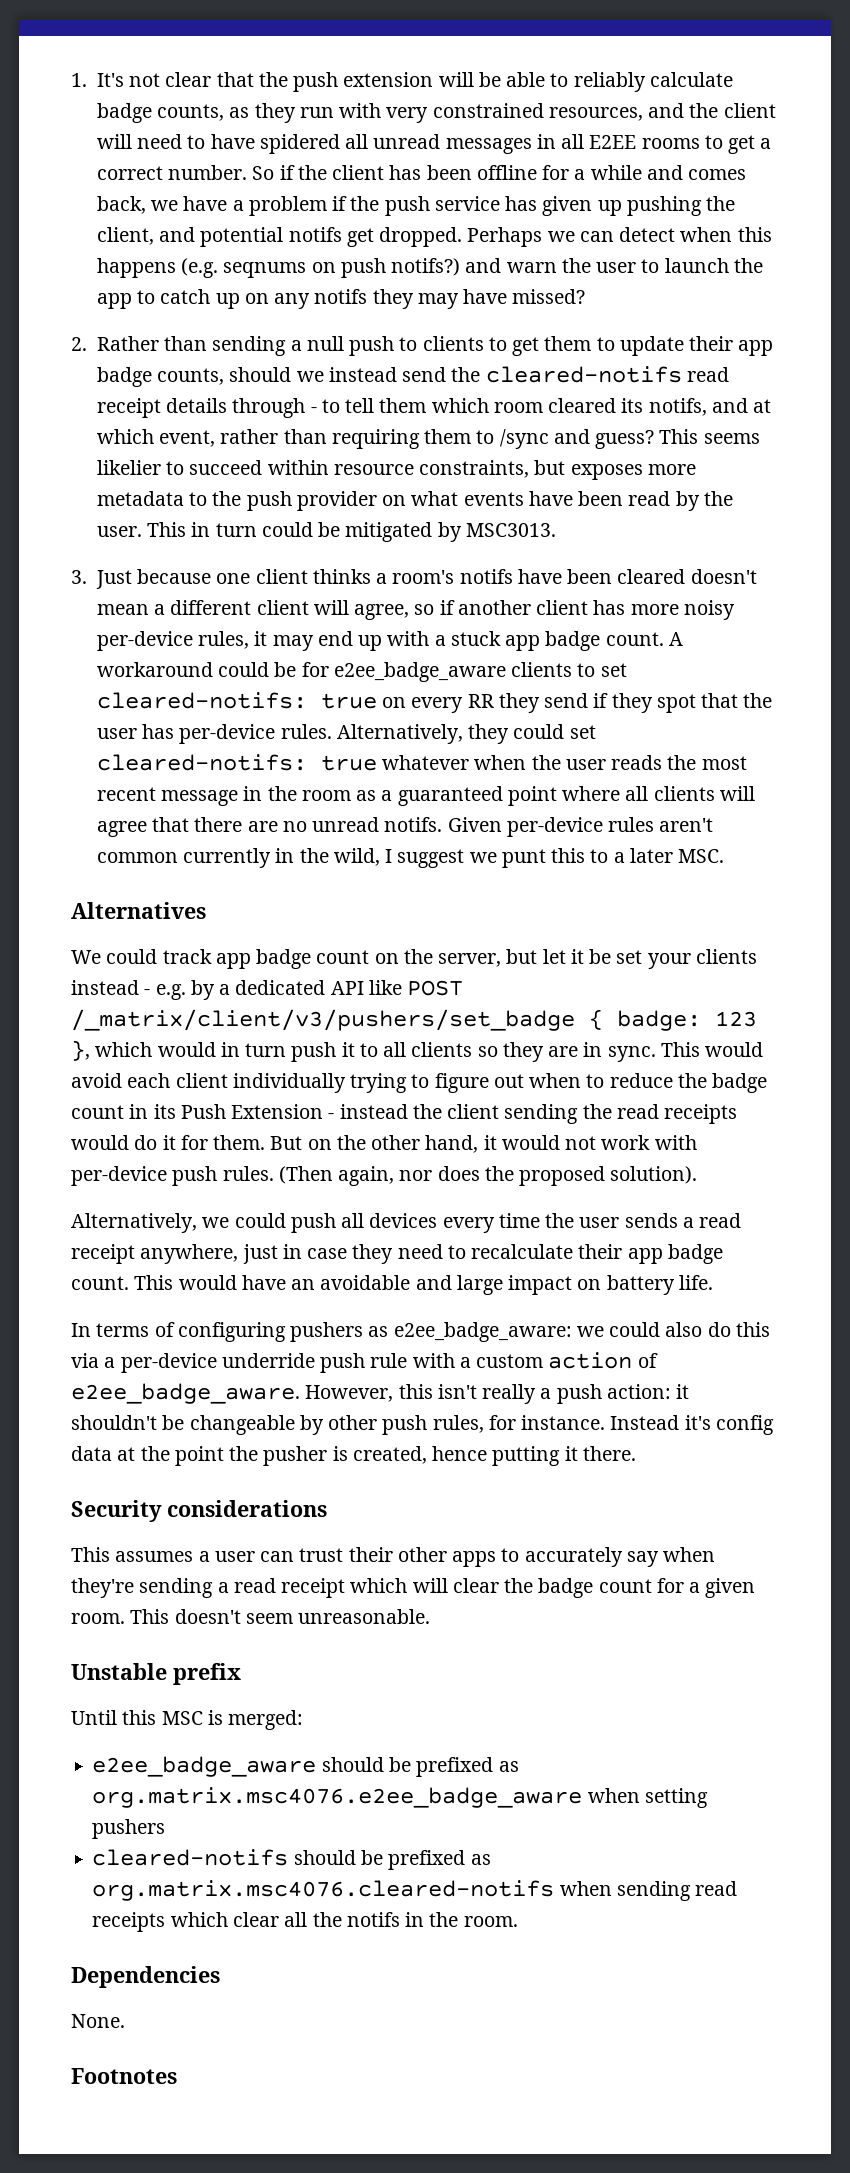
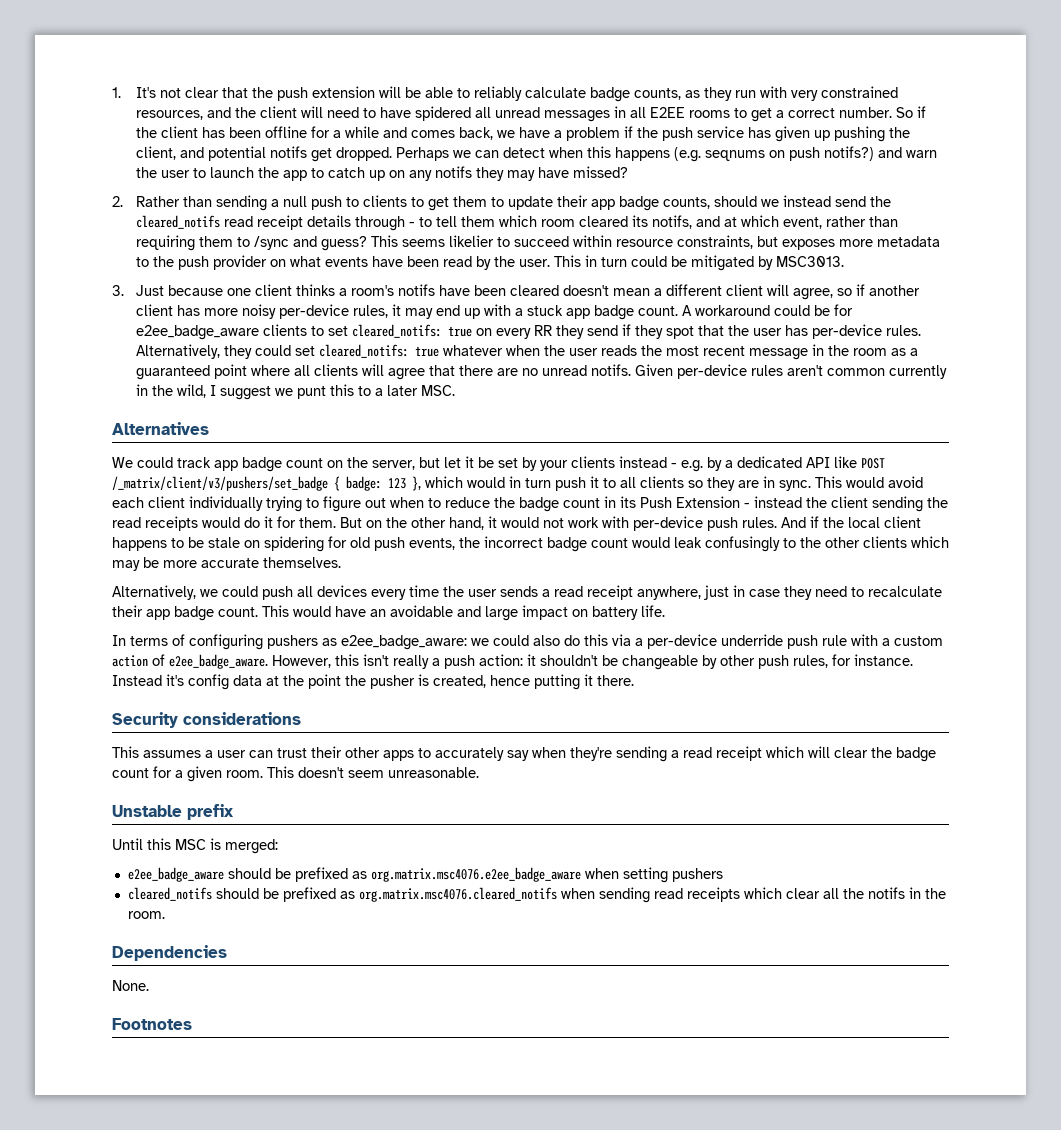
[485,366,682,383] cleared-notifs -> [135,215,220,229] cleared_notifs
[96,692,307,709] cleared-notifs: -> [351,324,442,338] cleared_notifs:
[96,754,307,771] cleared-notifs: -> [318,344,409,358] cleared_notifs:
(643, 957) none -> [522,457,537,471] by
[278,1166,698,1186] (Then again, nor does the proposed solution). -> [781,516,921,528] [112,536,949,552] [112,557,341,571] And if the local client happens to be stale on spidering for old push events, the incorrect badge count would leak confusingly to the other clients which may be more accurate themselves.
[92,1849,491,1870] [92,1880,555,1901] cleared-notifs should be prefixed as org.matrix.msc4076.cleared-notifs -> [127,887,557,902] cleared_notifs should be prefixed as org.matrix.msc4076.cleared_notifs

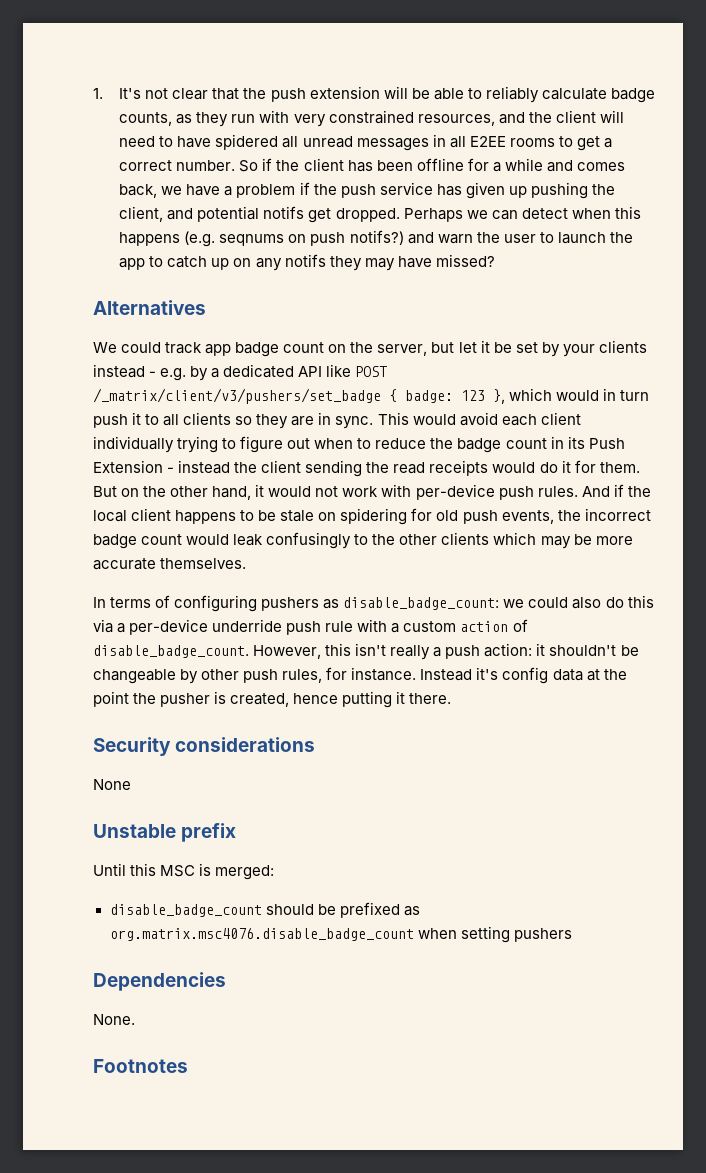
[112,195,891,211] [135,215,898,231] [135,235,940,251] [135,255,844,271] [112,284,920,300] [135,304,853,320] [135,324,921,340] [135,344,918,360] [135,364,947,380] [135,384,455,400] // 2. Rather than sending a null push to clients to get them to update their app badge counts, should we instead send the cleared_notifs read receipt details through - to tell them which room cleared its notifs, and at which event, rather than requiring them to /sync and guess? This seems likelier to succeed within resource constraints, but exposes more metadata to the push provider on what events have been read by the user. This in turn could be mitigated by MSC3013. // 3. Just because one client thinks a room's notifs have been cleared doesn't mean a different client will agree, so if another client has more noisy per-device rules, it may end up with a stuck app badge count. A workaround could be for e2ee_badge_aware clients to set cleared_notifs: true on every RR they send if they spot that the user has per-device rules. Alternatively, they could set cleared_notifs: true whatever when the user reads the most recent message in the room as a guaranteed point where all clients will agree that there are no unread notifs. Given per-device rules aren't common currently in the wild, I suggest we punt this to a later MSC. -> (495, 260) none
[112,585,942,600] [112,605,665,621] // Alternatively, we could push all devices every time the user sends a read receipt anywhere, just in case they need to recalculate their app badge count. This would have an avoidable and large impact on battery life. -> (247, 563) none
[341,635,467,650] e2ee_badge_aware: -> [343,597,500,610] disable_badge_count:
[169,654,268,669] e2ee_badge_aware. -> [93,645,249,658] disable_badge_count.
[112,746,936,762] [112,766,479,782] // This assumes a user can trust their other apps to accurately say when they're sending a read receipt which will clear the badge count for a given room. This doesn't seem unreasonable. -> [93,779,131,790] // None
[127,867,581,882] e2ee_badge_aware should be prefixed as org.matrix.msc4076.e2ee_badge_aware -> [109,902,420,918] [109,928,414,941] disable_badge_count should be prefixed as org.matrix.msc4076.disable_badge_count
[127,887,946,903] [127,911,165,919] // cleared_notifs should be prefixed as org.matrix.msc4076.cleared_notifs when sending read receipts which clear all the notifs in the room. -> (572, 935) none

